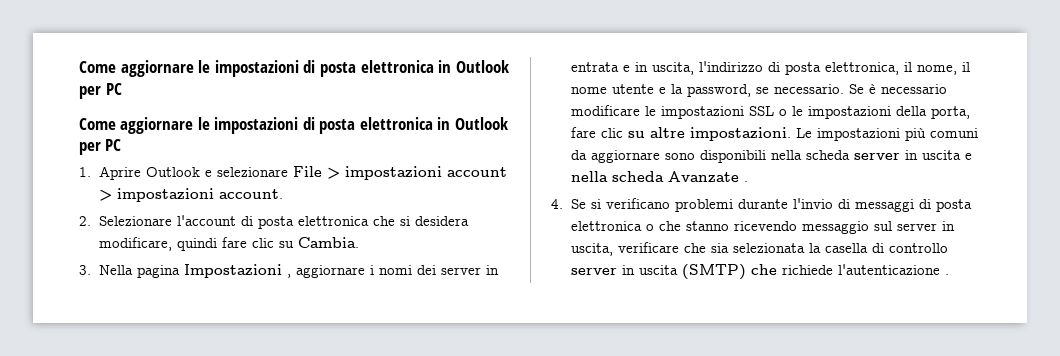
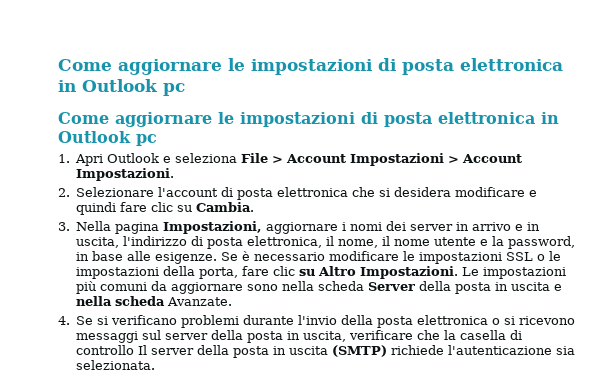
[79,60,509,77] [79,83,122,99] [79,117,508,134] [79,139,122,155] Come aggiornare le impostazioni di posta elettronica in Outlook per PC // Come aggiornare le impostazioni di posta elettronica in Outlook per PC -> [58,58,563,75] [58,79,185,96] [58,112,559,127] [58,131,157,146] Come aggiornare le impostazioni di posta elettronica in Outlook pc // Come aggiornare le impostazioni di posta elettronica in Outlook pc
[98,166,141,180] Aprire -> [75,154,104,166] Apri
[216,167,288,177] selezionare -> [175,153,238,163] seleziona
[344,166,507,180] [98,188,283,202] impostazioni account > impostazioni account. -> [286,153,523,166] [76,168,175,181] Account Impostazioni > Account Impostazioni.
[98,237,172,251] modificare, -> [455,187,538,197] modificare e
[183,264,291,278] Impostazioni , -> [163,221,263,234] Impostazioni,
[570,62,619,72] entrata -> [472,222,512,231] arrivo
[755,84,844,94] se necessario. -> [76,251,218,264] in base alle esigenze.
[649,127,791,141] altre impostazioni. -> [318,266,459,279] Altro Impostazioni.
[699,150,900,163] disponibili nella scheda server -> [282,281,492,294] nella scheda Server della posta
[667,171,748,183] Avanzate . -> [167,297,233,306] Avanzate.
[837,199,972,212] [570,221,937,234] di messaggi di posta elettronica o che stanno ricevendo messaggio sul server -> [341,315,576,328] [76,330,284,343] della posta elettronica o si ricevono messaggi sul server della posta
[710,243,805,253] sia selezionata -> (441, 335) none
[570,268,617,275] server -> [138,345,270,358] Il server della posta
[750,264,777,275] che -> (388, 351) none
[944,274,949,275] . -> [556,346,576,355] [76,360,156,370] sia selezionata.

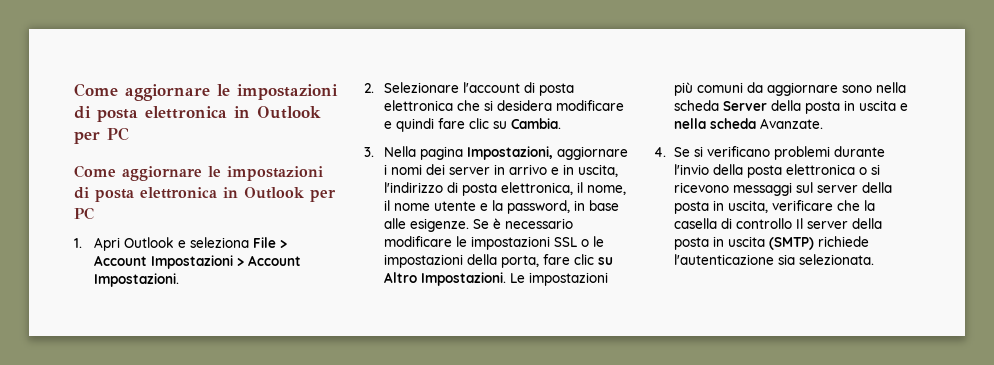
[58,58,563,75] [58,79,185,96] [58,112,559,127] [58,131,157,146] Come aggiornare le impostazioni di posta elettronica in Outlook pc // Come aggiornare le impostazioni di posta elettronica in Outlook pc -> [74,83,338,101] [74,106,321,122] [74,127,129,144] [74,165,323,181] [74,187,336,202] [74,207,94,220] Come aggiornare le impostazioni di posta elettronica in Outlook per PC // Come aggiornare le impostazioni di posta elettronica in Outlook per PC

